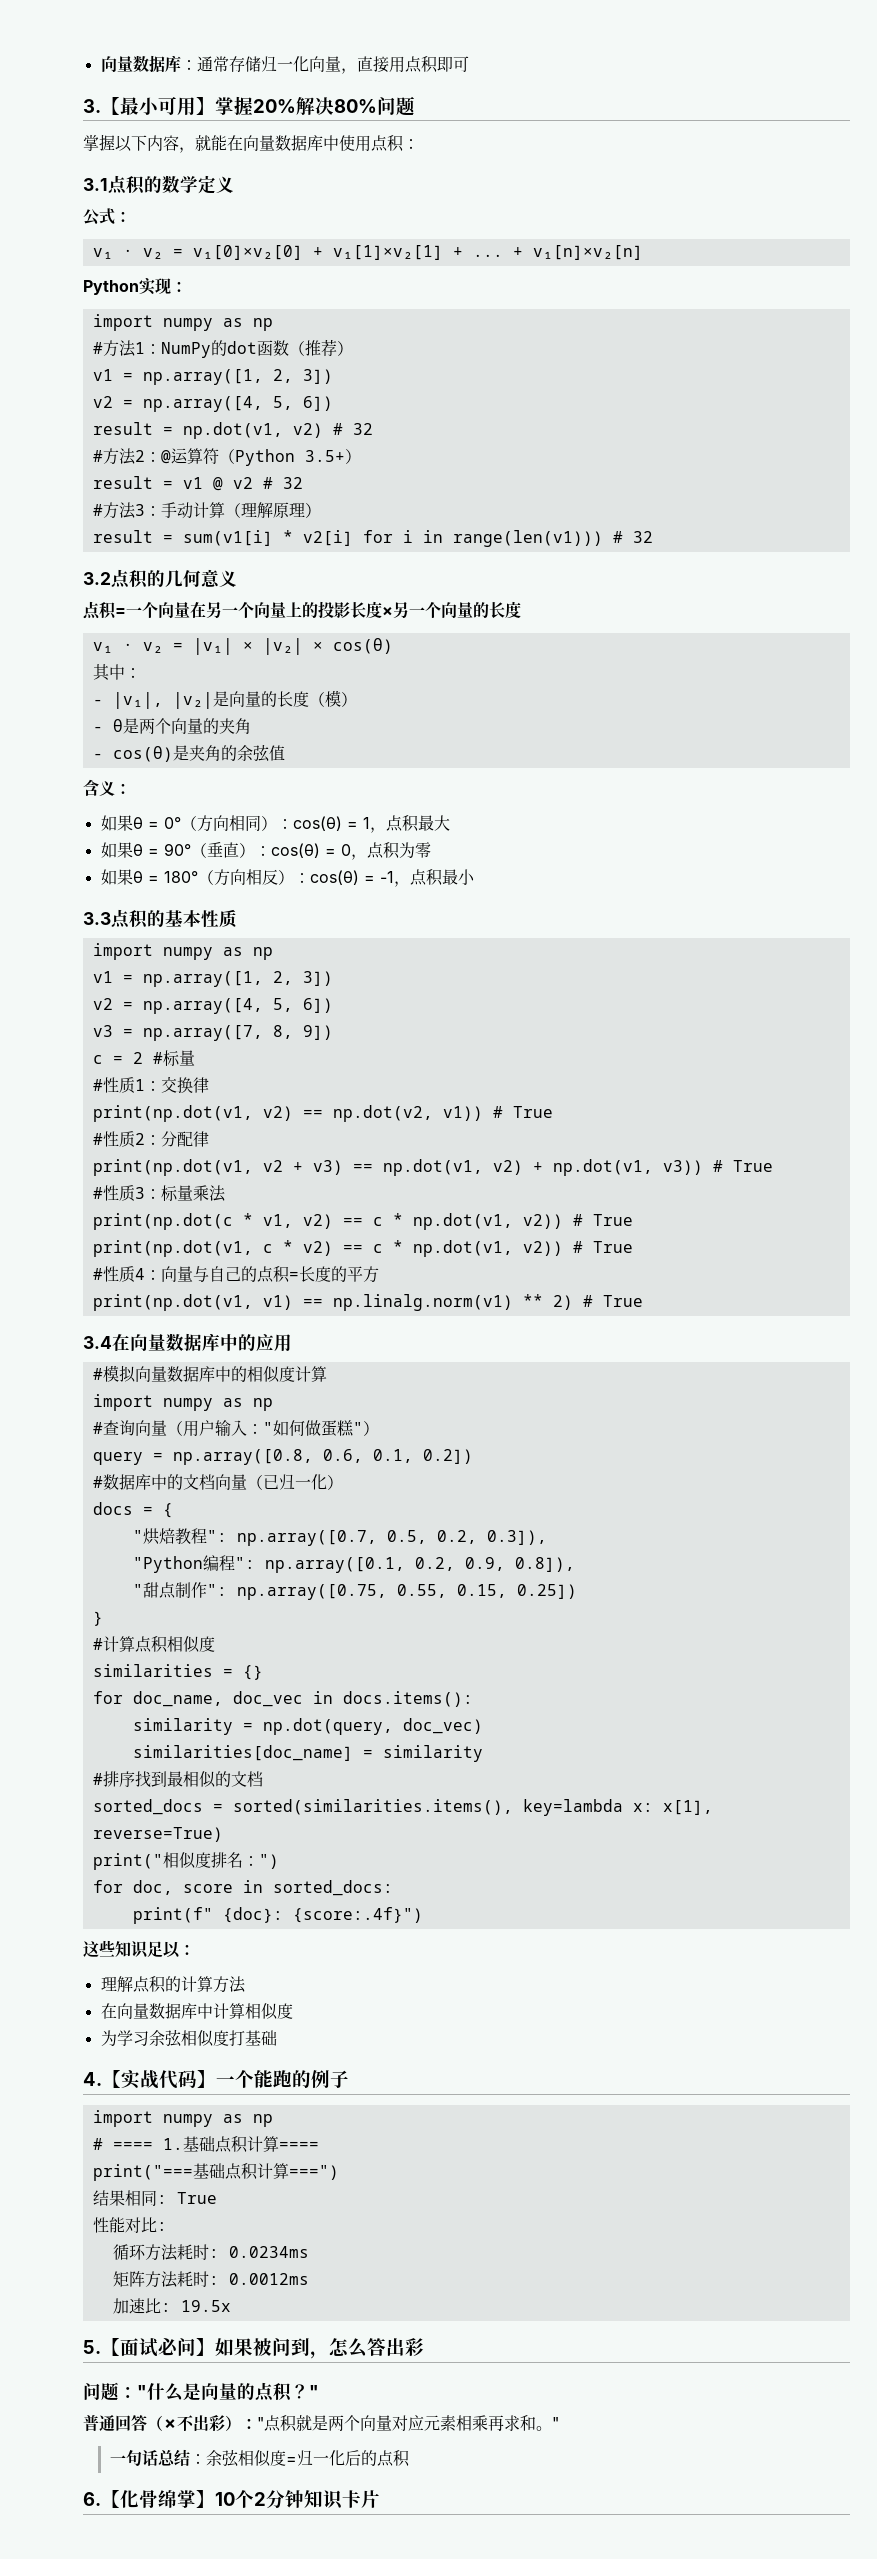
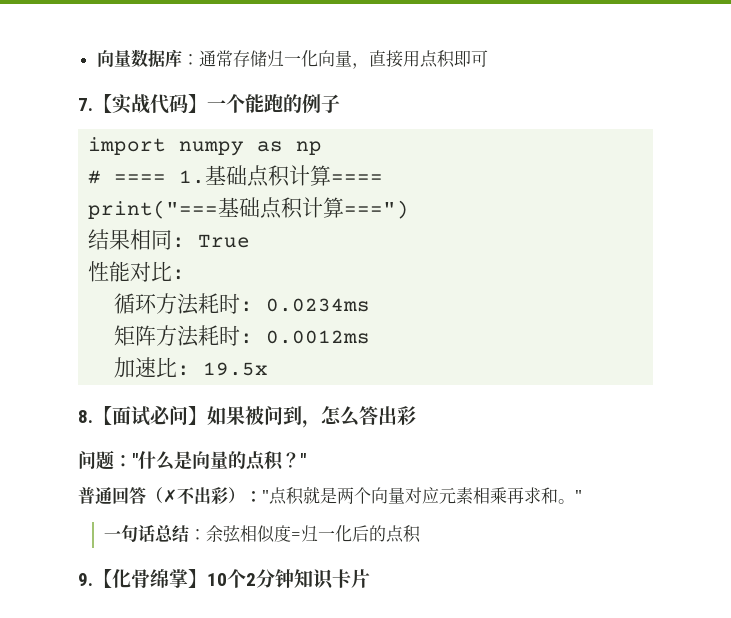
[83,96,415,116] [83,134,419,153] [83,175,234,195] [83,208,131,226] [92,245,643,260] [83,278,187,295] [92,314,273,331] [92,339,353,358] [92,369,333,385] [92,396,333,412] [92,422,373,439] [92,448,361,466] [92,476,303,491] [92,502,321,519] [92,530,653,547] [83,569,237,589] [83,601,521,620] [92,638,393,655] [92,664,141,681] [92,690,357,709] [92,718,251,734] [92,744,285,762] [83,779,131,796] [100,815,450,833] [100,842,431,860] [100,869,475,887] [83,909,237,929] [92,943,273,960] [92,971,333,987] [92,998,333,1014] [92,1025,333,1041] [92,1050,195,1067] [92,1076,209,1094] [92,1105,553,1122] [92,1131,209,1148] [92,1159,773,1176] [92,1185,226,1202] [92,1213,633,1230] [92,1240,633,1257] [92,1266,379,1283] [92,1294,643,1311] [83,1333,292,1352] [92,1365,327,1383] [92,1394,273,1411] [92,1420,379,1437] [92,1449,473,1465] [92,1474,343,1490] [92,1502,173,1518] [132,1528,547,1546] [132,1555,575,1573] [132,1582,577,1600] [92,1611,103,1626] [92,1636,215,1653] [92,1664,263,1680] [92,1691,473,1707] [132,1718,483,1735] [132,1745,483,1762] [92,1771,263,1788] [92,1799,713,1816] [92,1827,223,1842] [92,1852,279,1870] [92,1880,393,1896] [132,1907,423,1924] [83,1940,195,1959] [100,1976,246,1993] [100,2003,293,2020] [100,2029,277,2047] [83,2072,102,2086] 3.【最小可用】掌握20%解决80%问题 // 掌握以下内容，就能在向量数据库中使用点积： // 3.1点积的数学定义 // 公式： // v₁ · v₂ = v₁[0]×v₂[0] + v₁[1]×v₂[1] + ... + v₁[n]×v₂[n] // Python实现： // import numpy as np // #方法1：NumPy的dot函数（推荐） // v1 = np.array([1, 2, 3]) // v2 = np.array([4, 5, 6]) // result = np.dot(v1, v2) # 32 // #方法2：@运算符（Python 3.5+） // result = v1 @ v2 # 32 // #方法3：手动计算（理解原理） // result = sum(v1[i] * v2[i] for i in range(len(v1))) # 32 // 3.2点积的几何意义 // 点积=一个向量在另一个向量上的投影长度×另一个向量的长度 // v₁ · v₂ = |v₁| × |v₂| × cos(θ) // 其中： // - |v₁|, |v₂|是向量的长度（模） // - θ是两个向量的夹角 // - cos(θ)是夹角的余弦值 // 含义： // 如果θ = 0°（方向相同）：cos(θ) = 1，点积最大 // 如果θ = 90°（垂直）：cos(θ) = 0，点积为零 // 如果θ = 180°（方向相反）：cos(θ) = -1，点积最小 // 3.3点积的基本性质 // import numpy as np // v1 = np.array([1, 2, 3]) // v2 = np.array([4, 5, 6]) // v3 = np.array([7, 8, 9]) // c = 2 #标量 // #性质1：交换律 // print(np.dot(v1, v2) == np.dot(v2, v1)) # True // #性质2：分配律 // print(np.dot(v1, v2 + v3) == np.dot(v1, v2) + np.dot(v1, v3)) # True // #性质3：标量乘法 // print(np.dot(c * v1, v2) == c * np.dot(v1, v2)) # True // print(np.dot(v1, c * v2) == c * np.dot(v1, v2)) # True // #性质4：向量与自己的点积=长度的平方 // print(np.dot(v1, v1) == np.linalg.norm(v1) ** 2) # True // 3.4在向量数据库中的应用 // #模拟向量数据库中的相似度计算 // import numpy as np // #查询向量（用户输入："如何做蛋糕"） // query = np.array([0.8, 0.6, 0.1, 0.2]) // #数据库中的文档向量（已归一化） // docs = { // "烘焙教程": np.array([0.7, 0.5, 0.2, 0.3]), // "Python编程": np.array([0.1, 0.2, 0.9, 0.8]), // "甜点制作": np.array([0.75, 0.55, 0.15, 0.25]) // } // #计算点积相似度 // similarities = {} // for doc_name, doc_vec in docs.items(): // similarity = np.dot(query, doc_vec) // similarities[doc_name] = similarity // #排序找到最相似的文档 // sorted_docs = sorted(similarities.items(), key=lambda x: x[1], reverse=True) // print("相似度排名：") // for doc, score in sorted_docs: // print(f" {doc}: {score:.4f}") // 这些知识足以： // 理解点积的计算方法 // 在向量数据库中计算相似度 // 为学习余弦相似度打基础 // 4. -> [78,98,93,111] 7.
[83,2340,101,2354] 5. -> [78,410,93,423] 8.
[83,2492,101,2506] 6. -> [78,573,93,586] 9.

